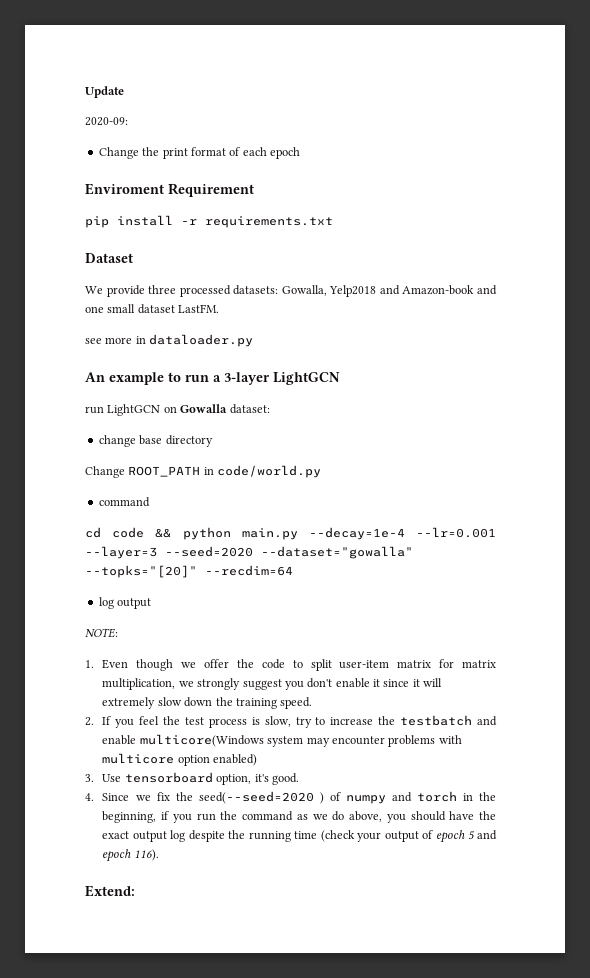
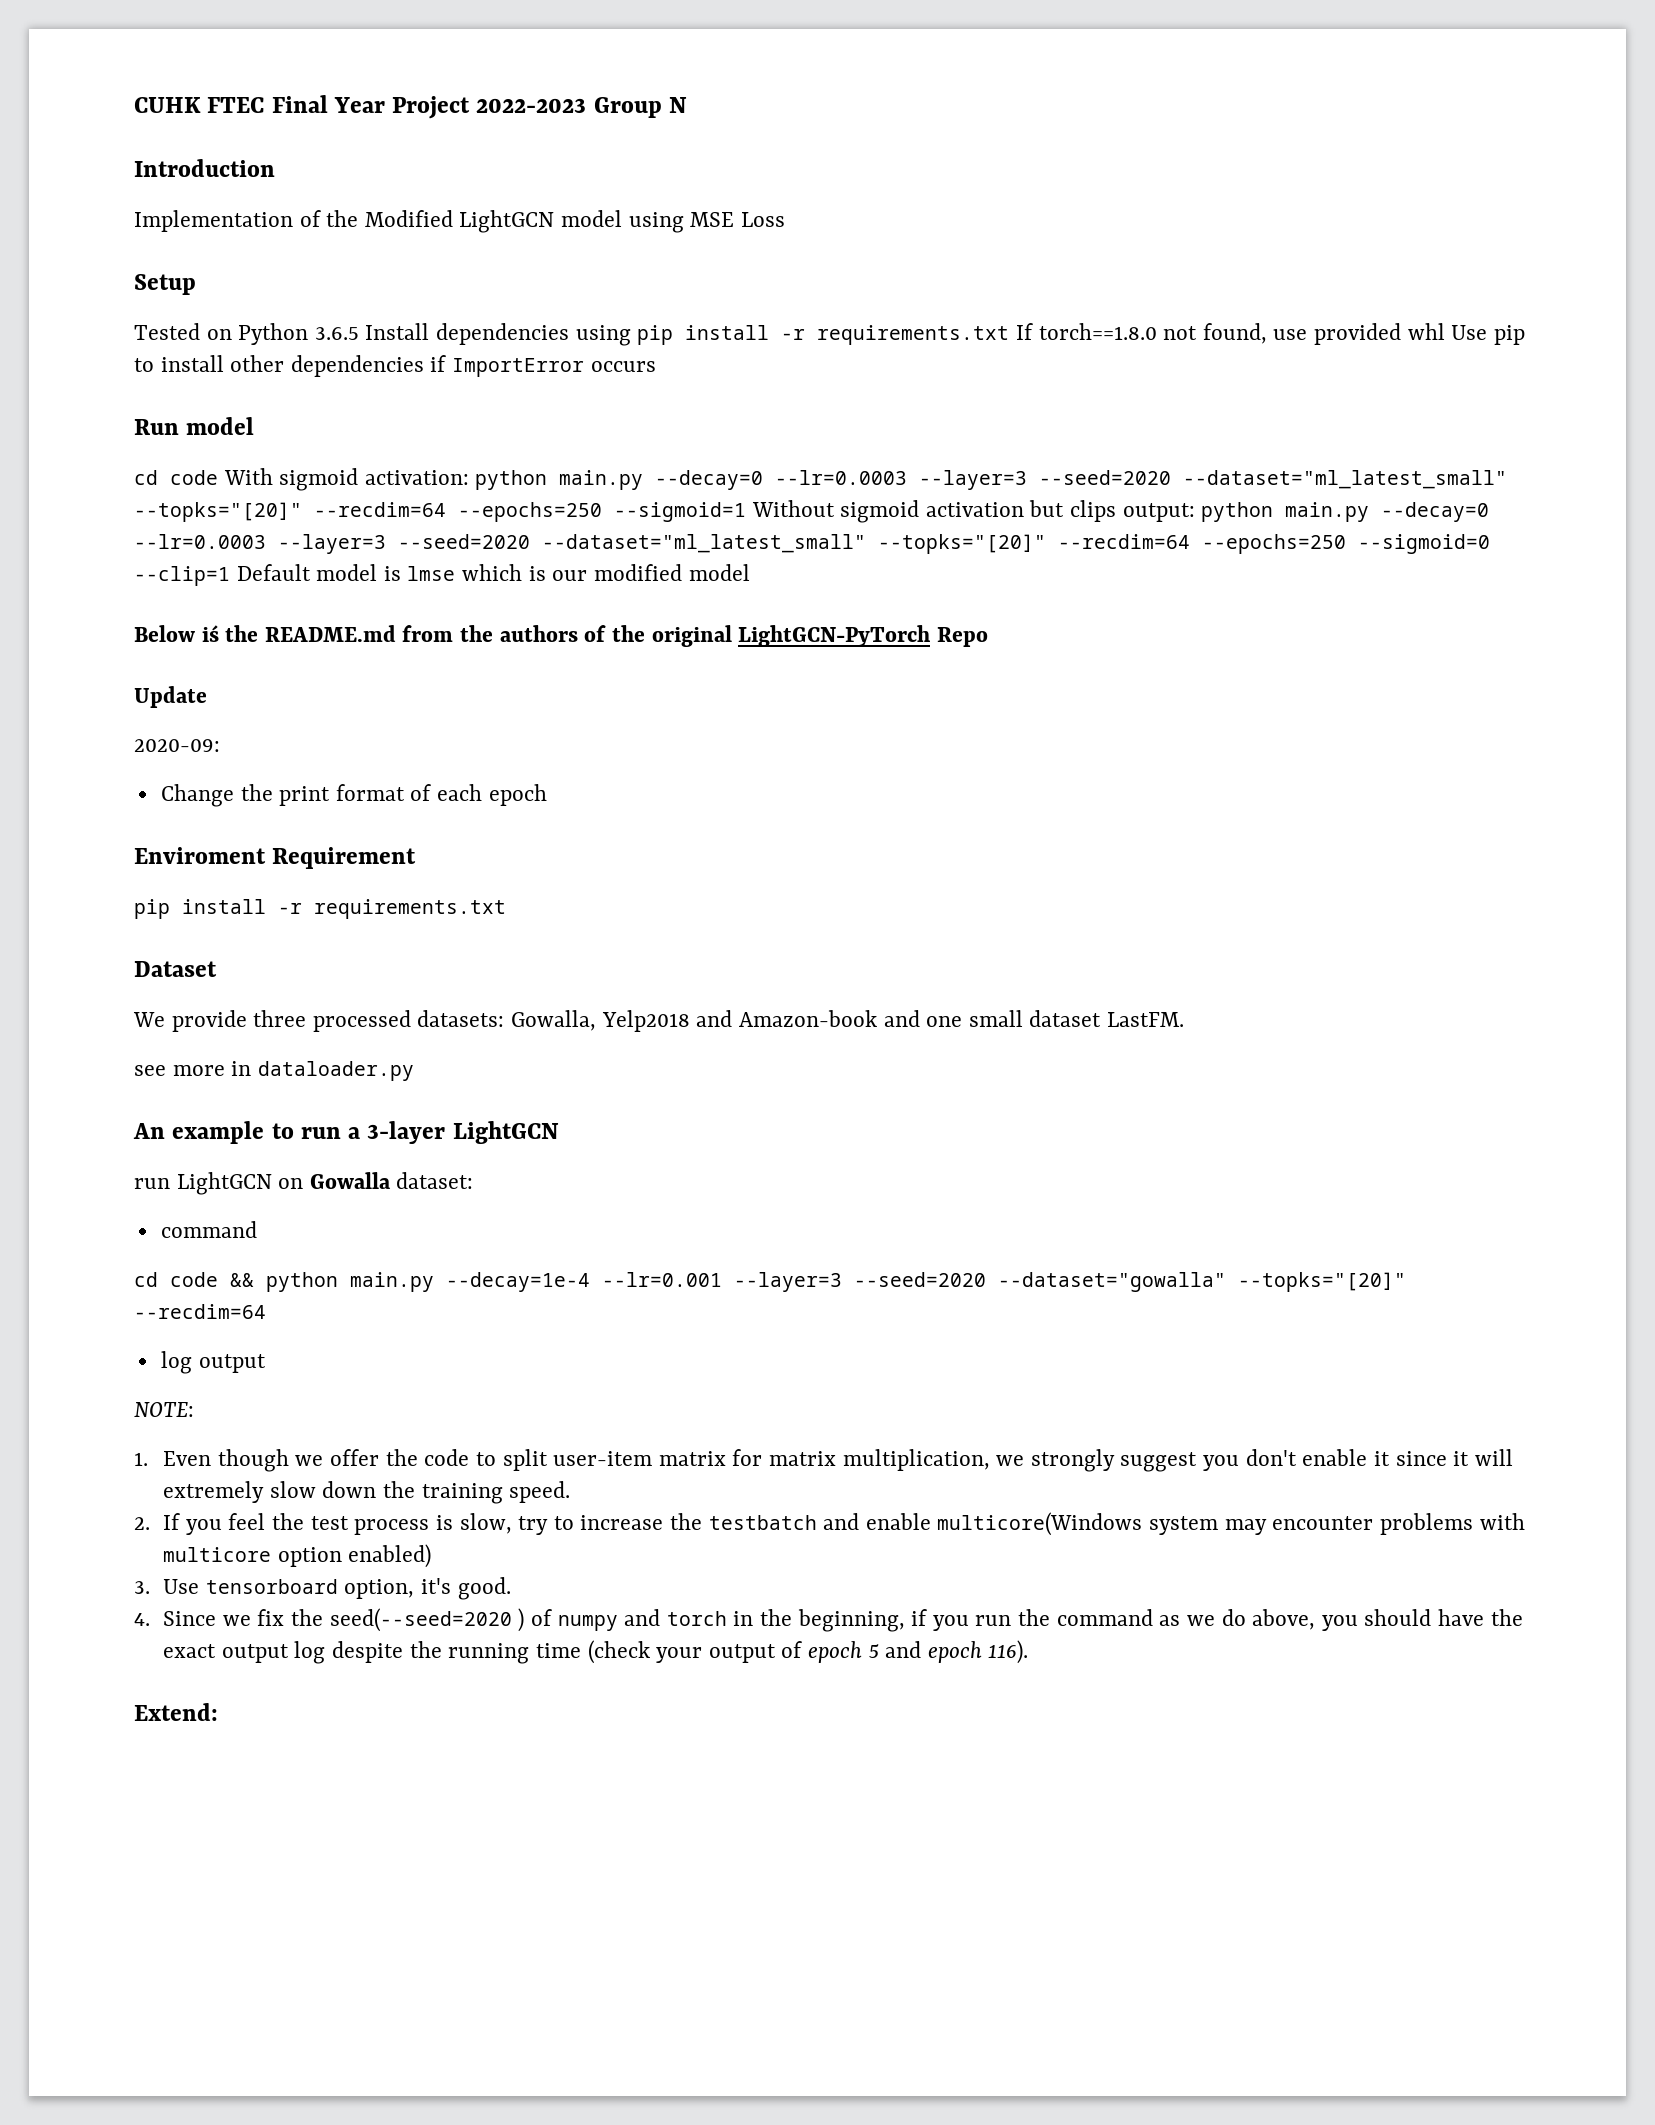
(85, 92) none -> [134,95,688,119] [134,159,275,177] [134,210,785,233] [134,274,196,295] [134,323,1525,346] [134,355,656,377] [134,417,255,435] [134,468,1508,491] [134,500,1490,523] [134,534,1490,554] [134,564,750,586] [134,625,988,647] CUHK FTEC Final Year Project 2022-2023 Group N // Introduction // Implementation of the Modified LightGCN model using MSE Loss // Setup // Tested on Python 3.6.5 Install dependencies using pip install -r requirements.txt If torch==1.8.0 not found, use provided whl Use pip to install other dependencies if ImportError occurs // Run model // cd code With sigmoid activation: python main.py --decay=0 --lr=0.0003 --layer=3 --seed=2020 --dataset="ml_latest_small" --topks="[20]" --recdim=64 --epochs=250 --sigmoid=1 Without sigmoid activation but clips output: python main.py --decay=0 --lr=0.0003 --layer=3 --seed=2020 --dataset="ml_latest_small" --topks="[20]" --recdim=64 --epochs=250 --sigmoid=0 --clip=1 Default model is lmse which is our modified model // Below iś the README.md from the authors of the original LightGCN-PyTorch Repo //
[98,435,213,447] [85,465,322,478] // change base directory // Change ROOT_PATH in code/world.py -> (474, 1180) none

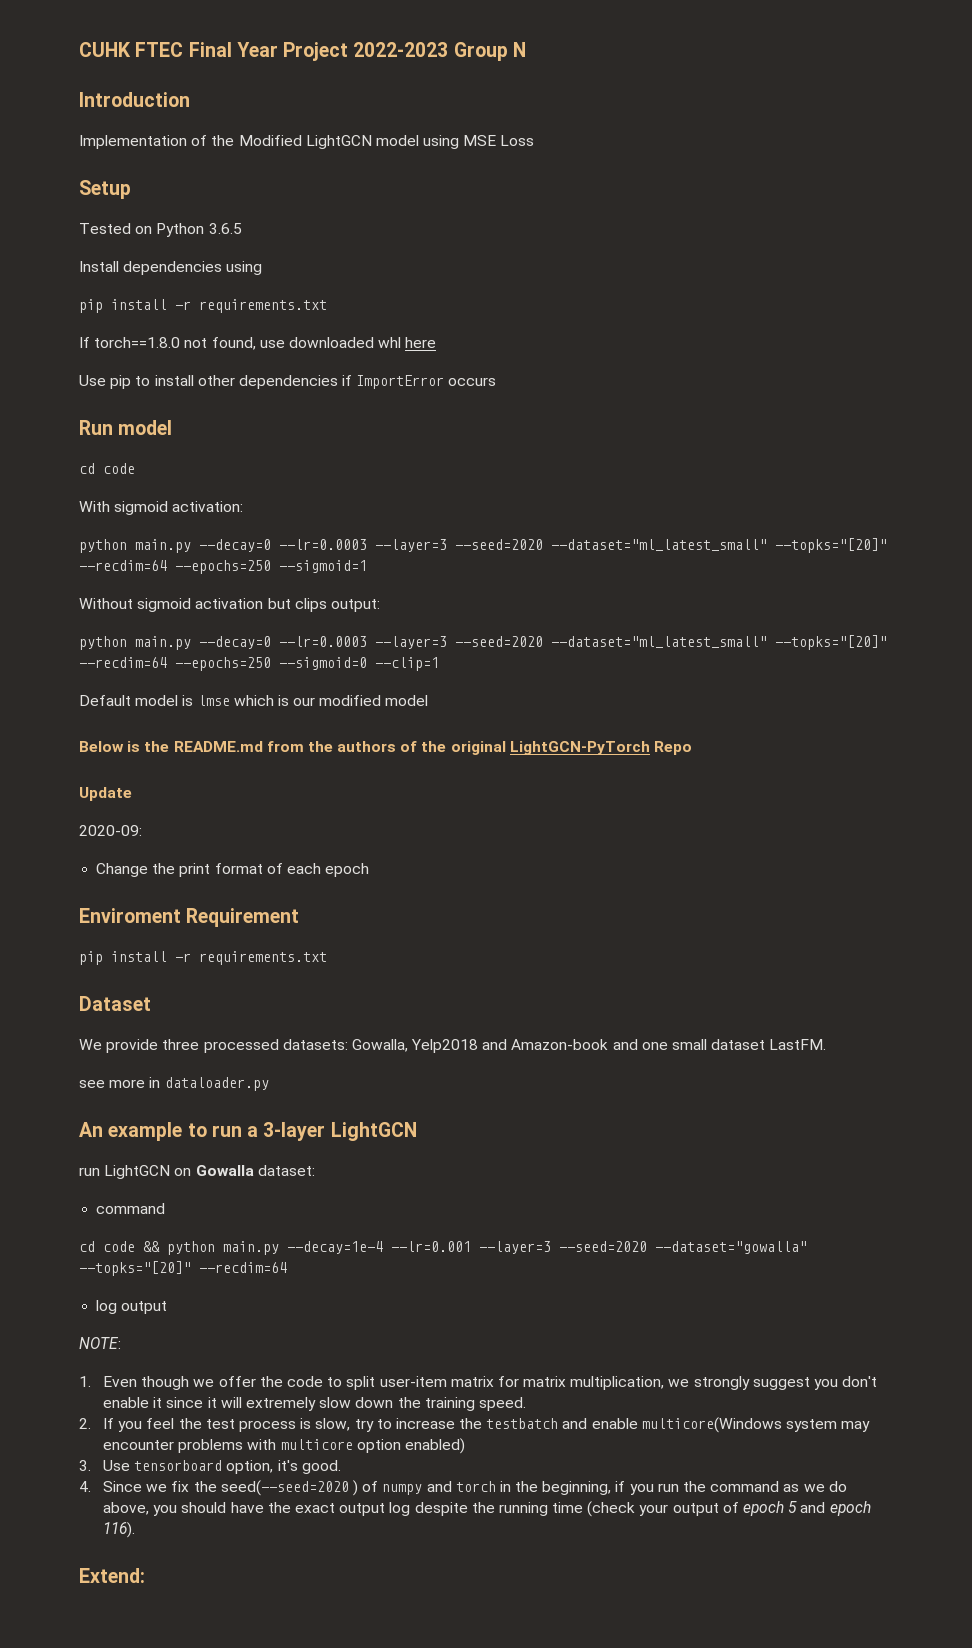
(359, 333) none -> (242, 228) //
[637,325,1010,345] pip install -r requirements.txt -> [79,299,327,313] // pip install -r requirements.txt //
[1313,323,1445,345] provided whl -> [288,337,437,348] downloaded whl here //
(218, 477) none -> (135, 468) //
(469, 477) none -> (244, 506) //
(746, 512) none -> (367, 566) //
(1195, 512) none -> (380, 605) //
(230, 576) none -> (439, 664) //
[201,625,219,642] iś -> [127,741,141,752] is

